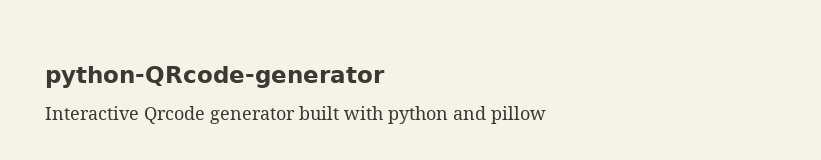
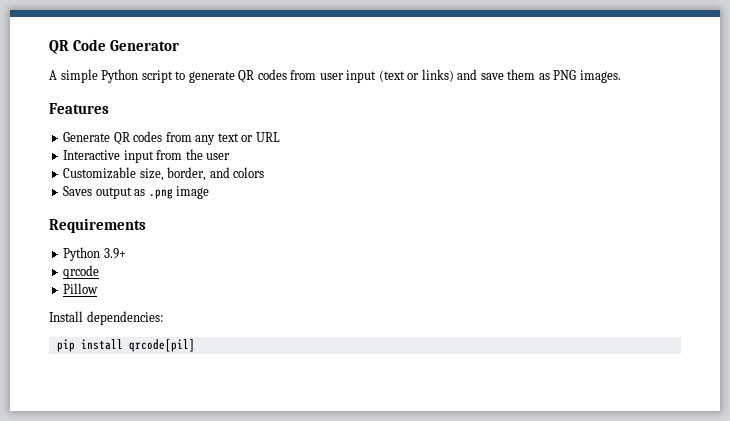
[45,66,385,88] [45,106,546,124] python-QRcode-generator // Interactive Qrcode generator built with python and pillow -> [49,39,180,54] [49,69,621,83] [49,103,109,114] [63,131,280,145] [63,149,231,163] [63,167,265,181] [63,186,210,199] [49,218,146,233] [63,247,126,261] [63,265,100,279] [63,283,99,294] [49,311,163,325] [56,338,195,352] QR Code Generator // A simple Python script to generate QR codes from user input (text or links) and save them as PNG images. // Features // Generate QR codes from any text or URL // Interactive input from the user // Customizable size, border, and colors // Saves output as .png image // Requirements // Python 3.9+ // qrcode // Pillow // Install dependencies: // pip install qrcode[pil]

